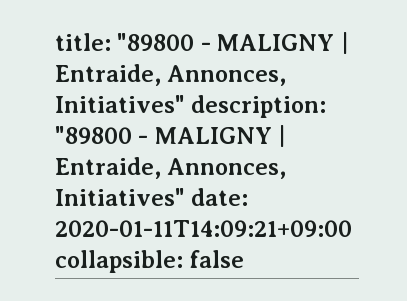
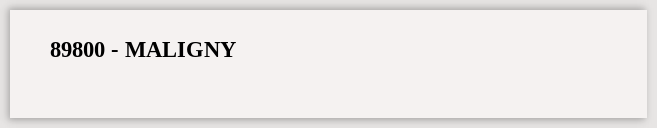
[55,32,349,54] [55,64,287,86] [55,95,327,118] [55,125,287,147] [55,157,287,179] [55,188,249,206] [55,220,352,237] [55,250,245,273] title: "89800 - MALIGNY | Entraide, Annonces, Initiatives" description: "89800 - MALIGNY | Entraide, Annonces, Initiatives" date: 2020-01-11T14:09:21+09:00 collapsible: false -> [50,42,237,57] 89800 - MALIGNY

